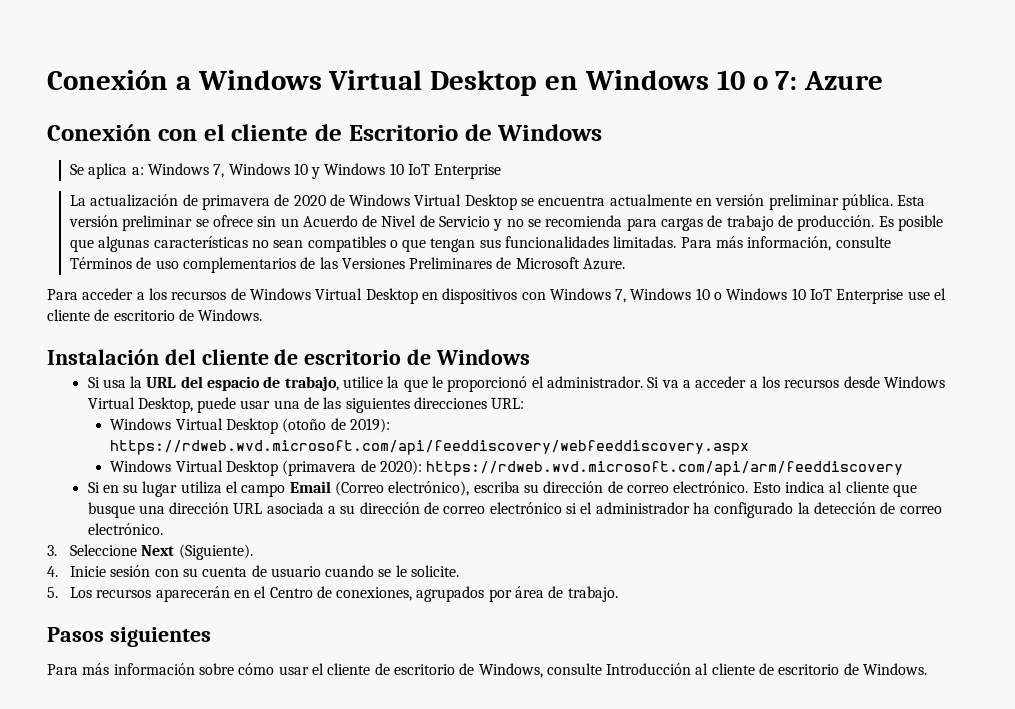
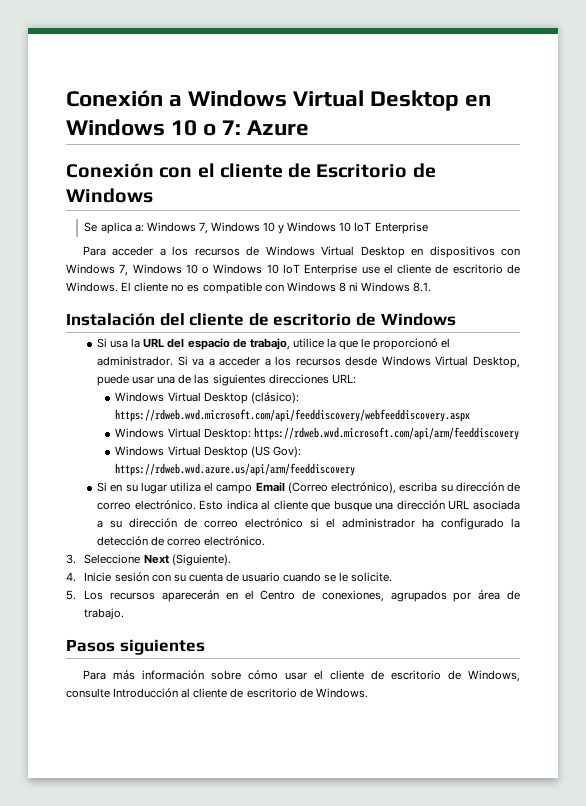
[69,194,926,210] [68,215,943,231] [69,236,891,252] [69,257,626,273] // La actualización de primavera de 2020 de Windows Virtual Desktop se encuentra actualmente en versión preliminar pública. Esta versión preliminar se ofrece sin un Acuerdo de Nivel de Servicio y no se recomienda para cargas de trabajo de producción. Es posible que algunas características no sean compatibles o que tengan sus funcionalidades limitadas. Para más información, consulte Términos de uso complementarios de las Versiones Preliminares de Microsoft Azure. -> (428, 228) none
(263, 315) none -> [121,282,432,294] El cliente no es compatible con Windows 8 ni Windows 8.1.
[282,418,391,433] [110,440,750,455] [110,460,904,476] (otoño de 2019): https://rdweb.wvd.microsoft.com/api/feeddiscovery/webfeeddiscovery.aspx // Windows Virtual Desktop (primavera de 2020): https://rdweb.wvd.microsoft.com/api/arm/feeddiscovery -> [250,392,299,404] [115,409,471,422] [115,427,519,440] [115,446,301,458] [115,463,356,476] (clásico): https://rdweb.wvd.microsoft.com/api/feeddiscovery/webfeeddiscovery.aspx // Windows Virtual Desktop: https://rdweb.wvd.microsoft.com/api/arm/feeddiscovery // Windows Virtual Desktop (US Gov): https://rdweb.wvd.azure.us/api/arm/feeddiscovery

